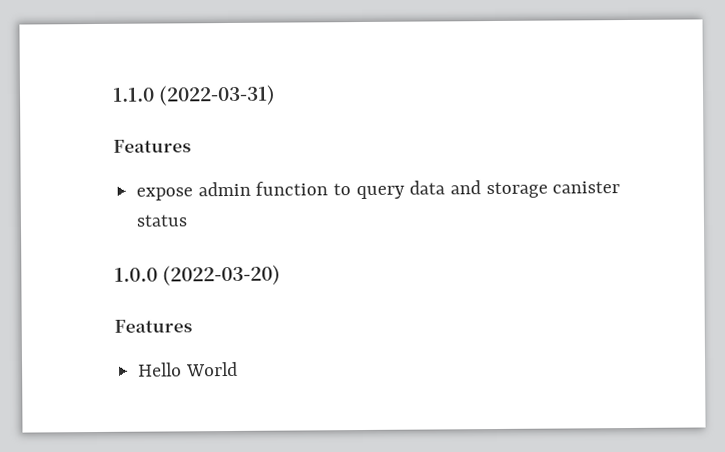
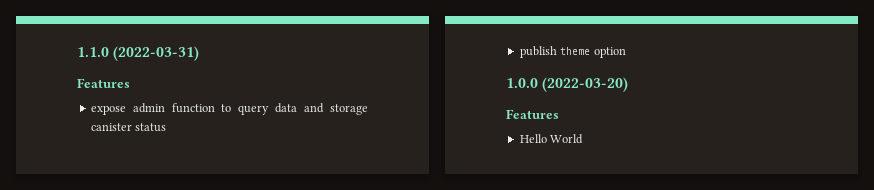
(188, 220) none -> [519,46,626,58] // publish theme option

